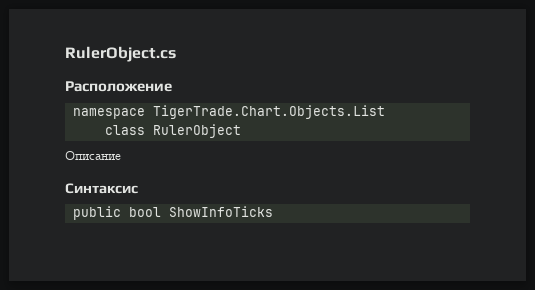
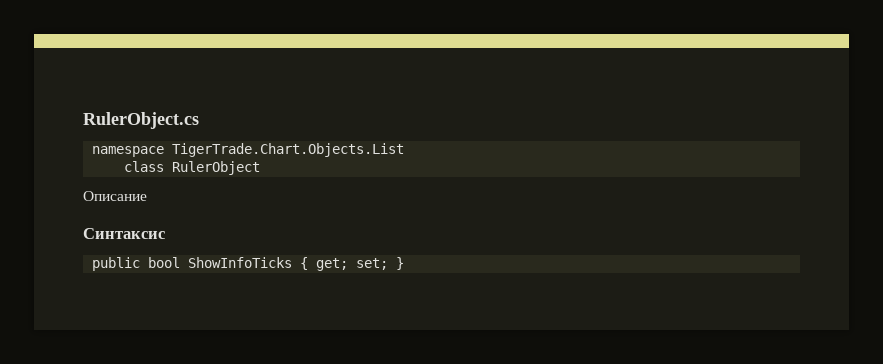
[65,81,172,92] // Расположение -> (199, 120) none
(273, 211) none -> [300,257,405,271] { get; set; }

